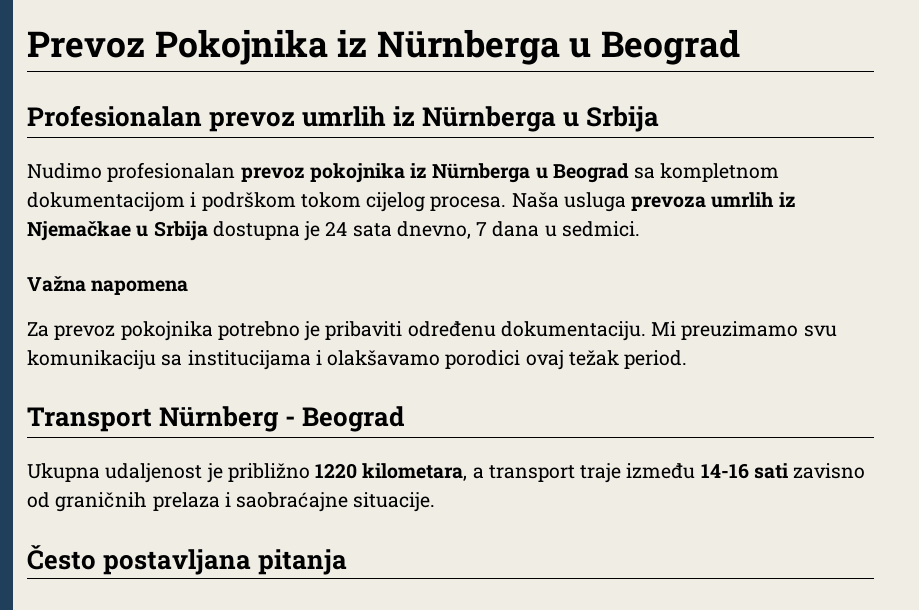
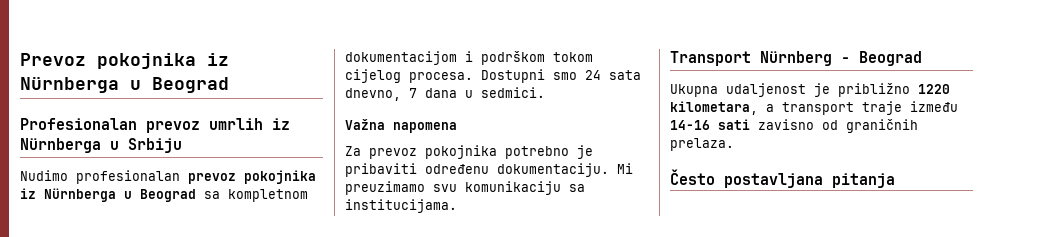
[154,29,328,65] Pokojnika -> [97,53,196,69] pokojnika
[586,106,660,132] Srbija -> [128,138,182,153] Srbiju
[511,192,796,212] [27,221,321,241] Naša usluga prevoza umrlih iz Njemačkae u Srbija dostupna je -> [481,69,577,83] Dostupni smo
[187,350,688,370] institucijama i olakšavamo porodici ovaj težak period. -> [345,199,457,213] institucijama.
[152,492,436,512] prelaza i saobraćajne situacije. -> [670,138,734,151] prelaza.

